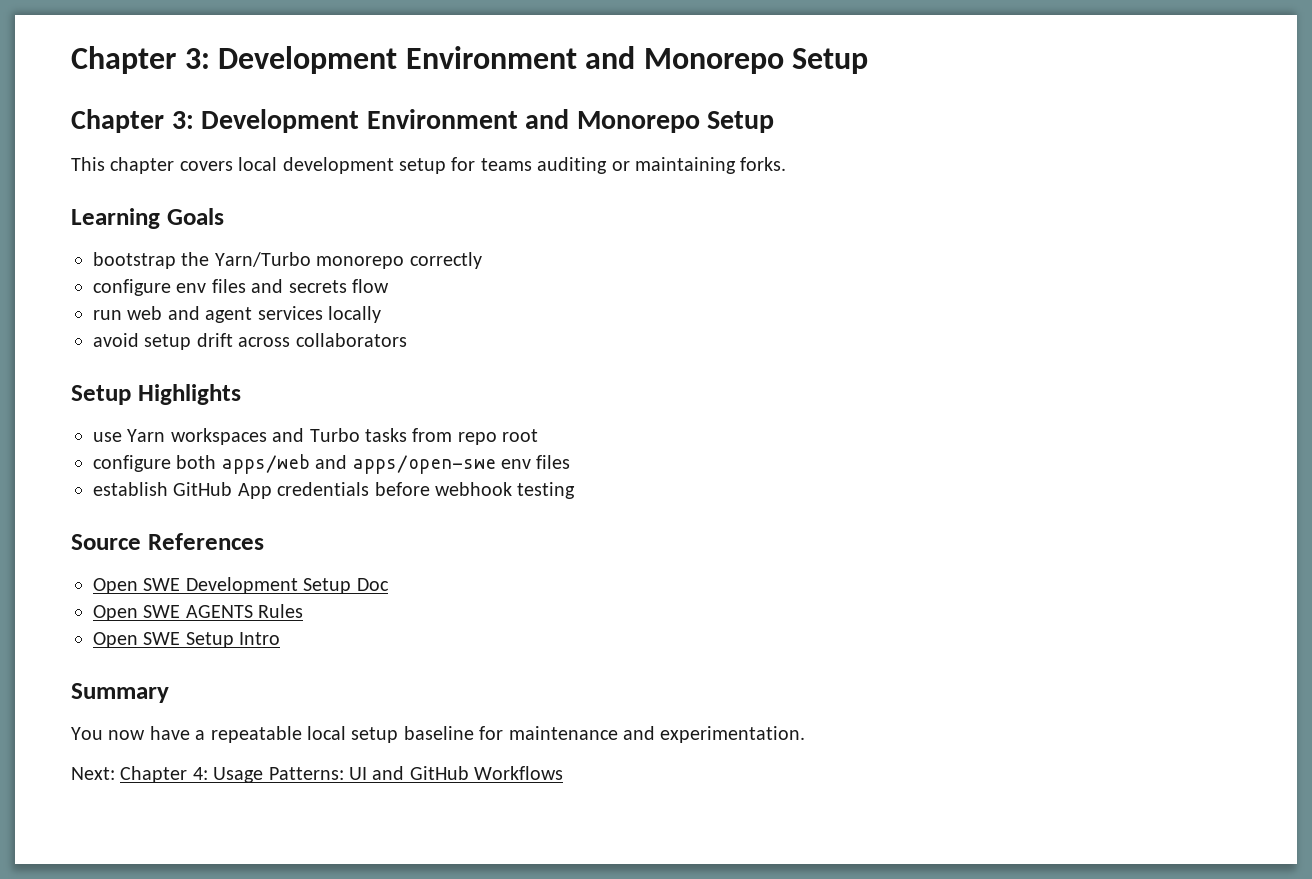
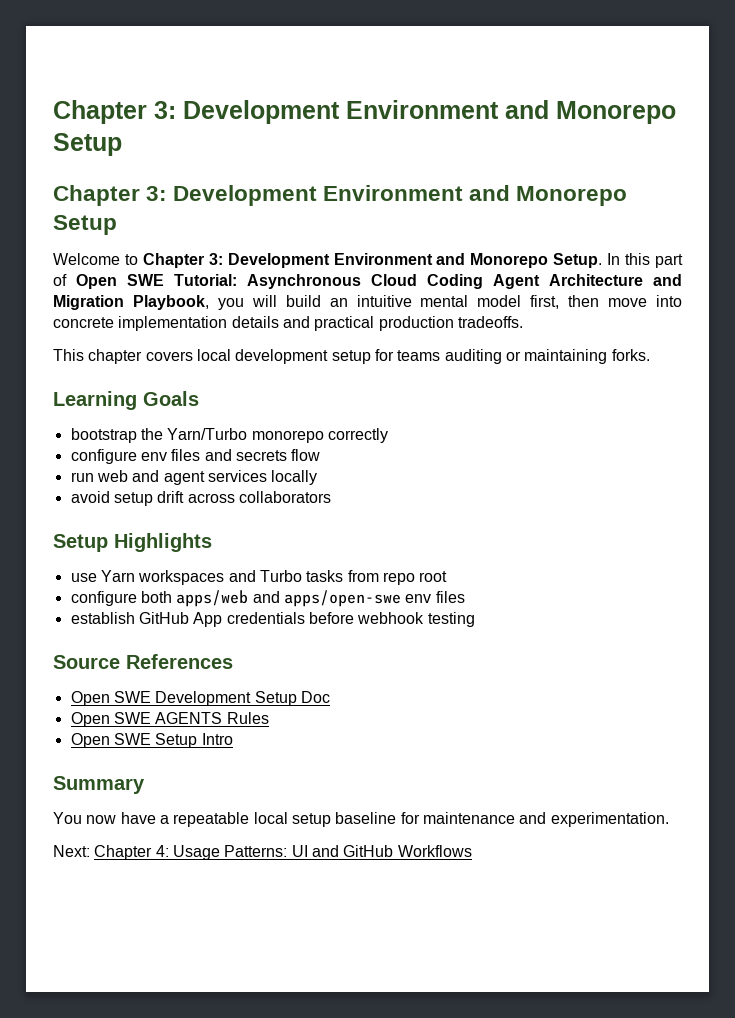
(775, 122) none -> [53,253,683,268] [53,274,682,289] [53,295,682,310] [53,316,523,331] // Welcome to Chapter 3: Development Environment and Monorepo Setup. In this part of Open SWE Tutorial: Asynchronous Cloud Coding Agent Architecture and Migration Playbook, you will build an intuitive mental model first, then move into concrete implementation details and practical production tradeoffs.

